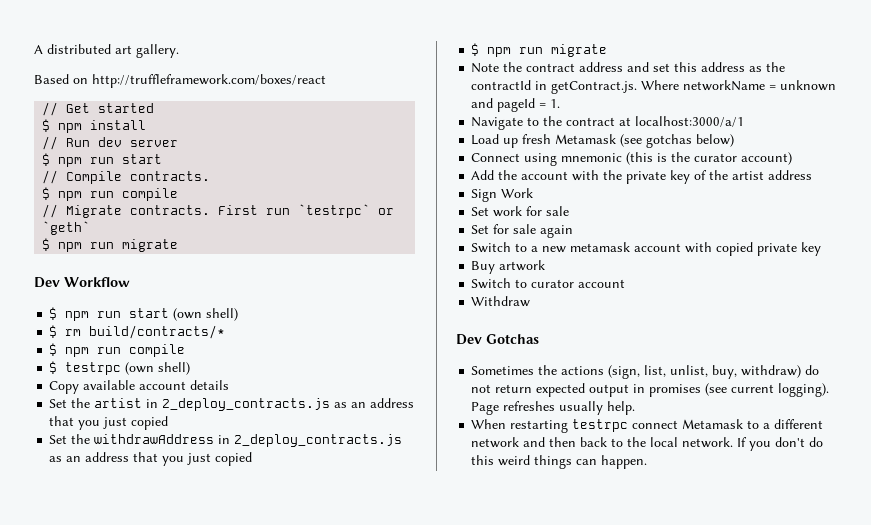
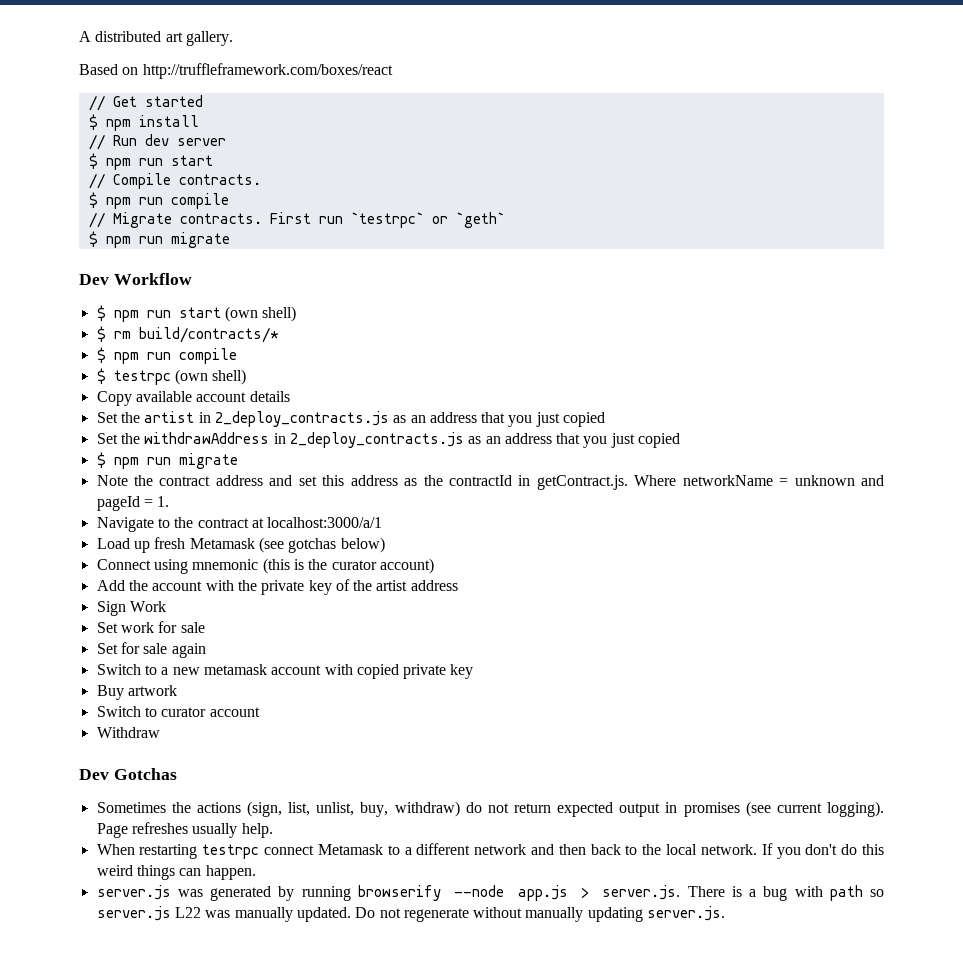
(648, 462) none -> [96,885,885,901] [96,906,726,922] // server.js was generated by running browserify --node app.js > server.js. There is a bug with path so server.js L22 was manually updated. Do not regenerate without manually updating server.js.

